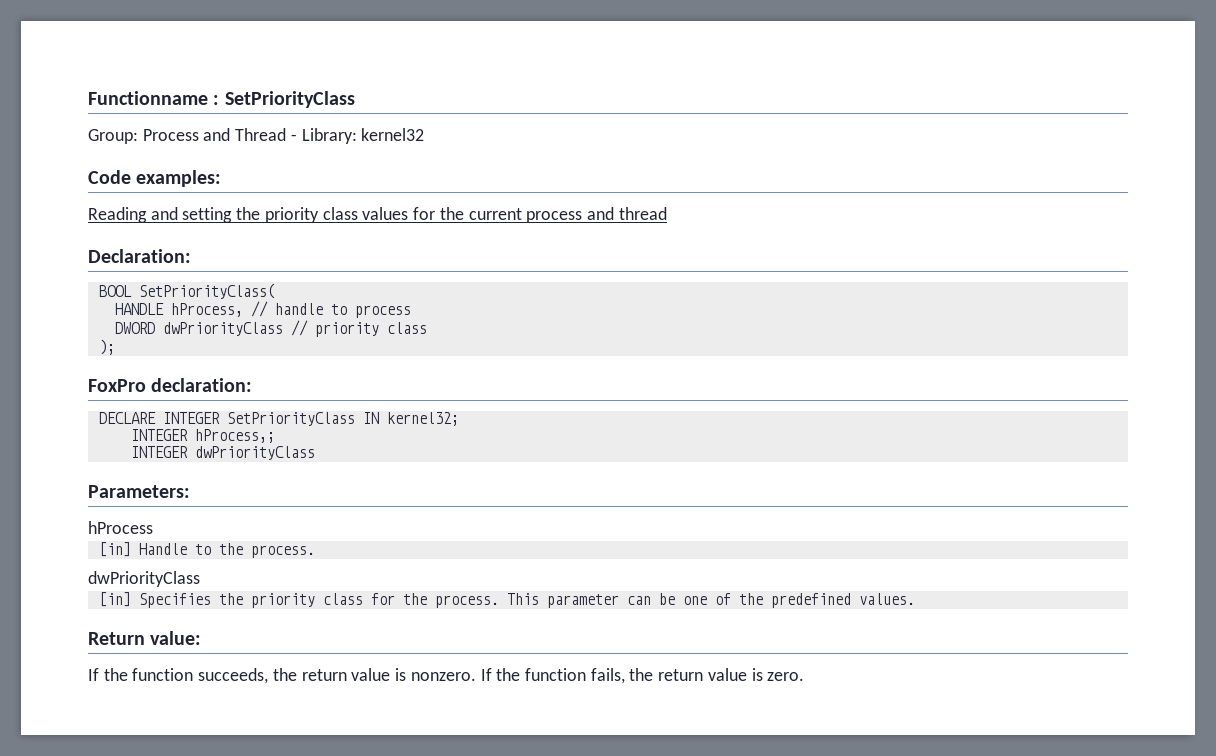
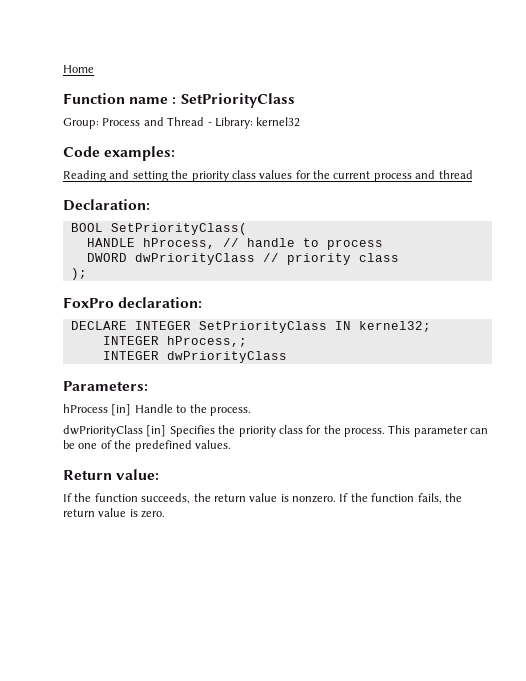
[88,91,208,105] Functionname -> [63,65,94,73] [63,93,169,104] Home // Function name
(153, 527) // -> (108, 408) none
(200, 579) // -> (143, 431) none

